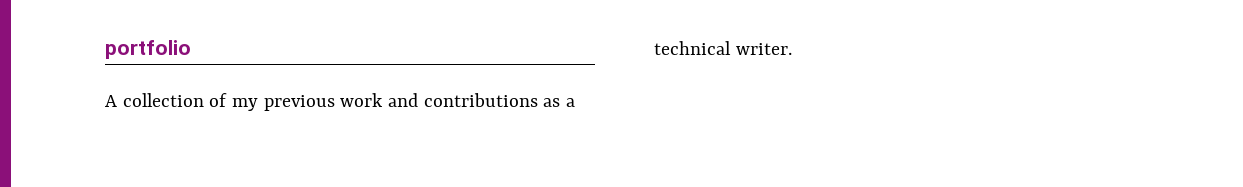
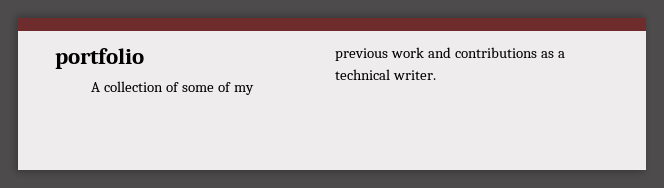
(228, 100) none -> [181,82,231,92] some of

